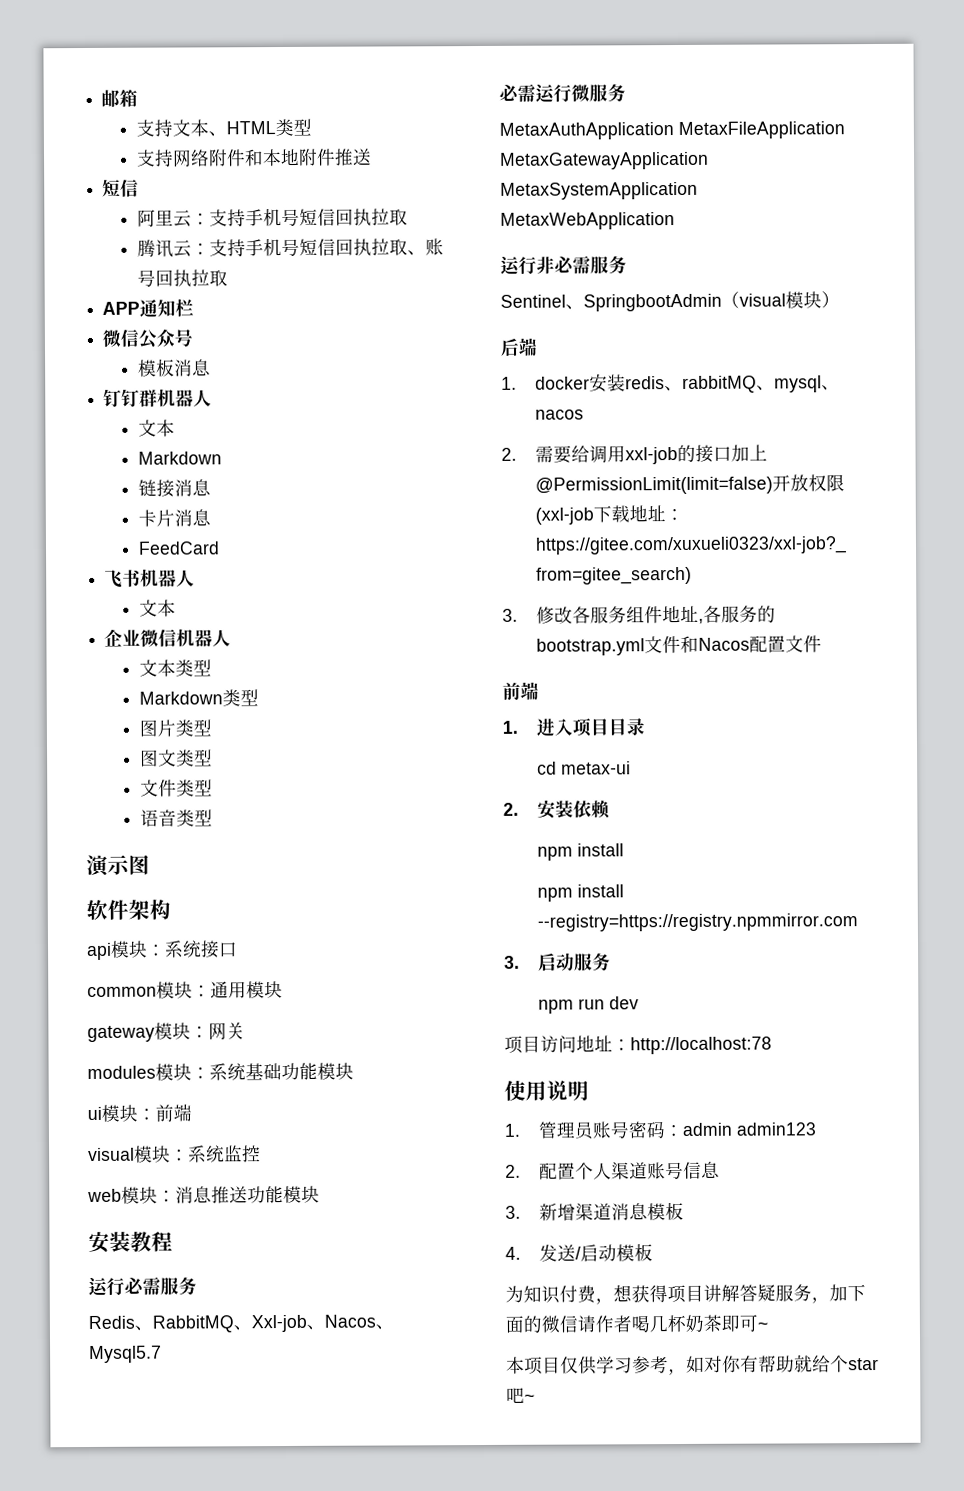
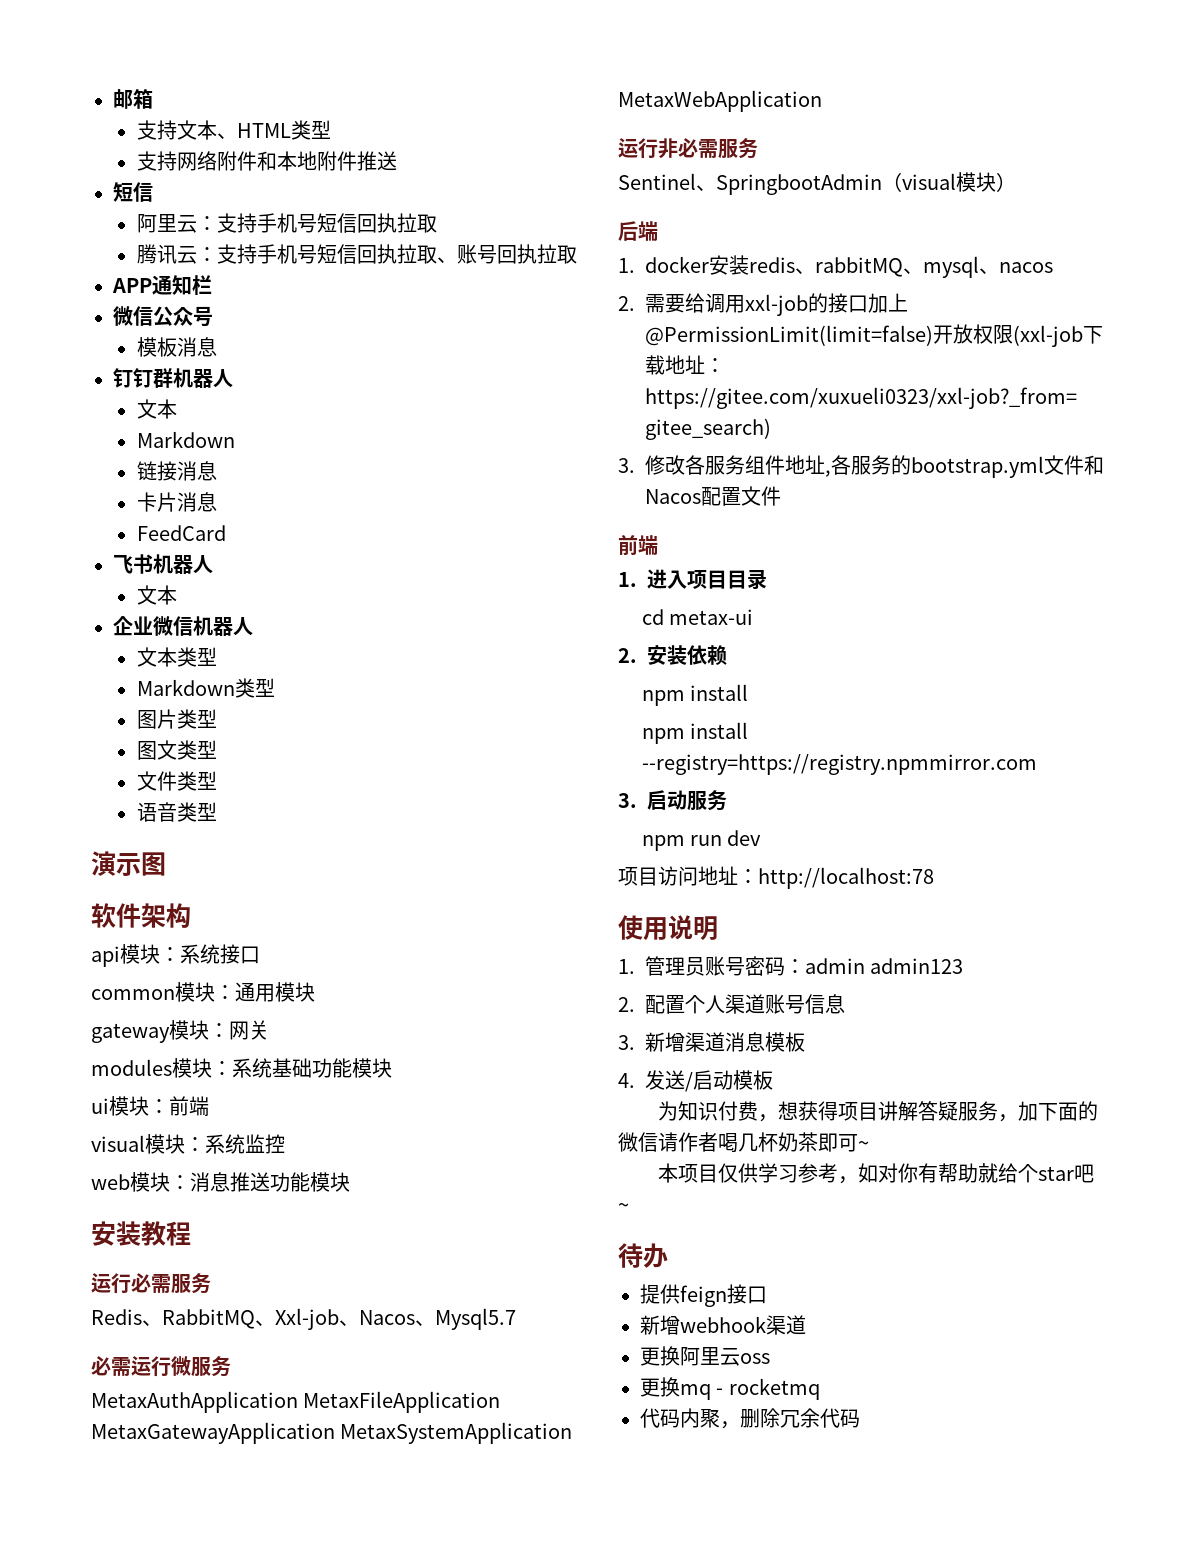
(535, 1397) none -> [618,1243,668,1268] [640,1284,767,1307] [640,1315,806,1335] [640,1346,770,1366] [640,1377,820,1400] [640,1408,860,1429] // 待办 // 提供feign接口 // 新增webhook渠道 // 更换阿里云oss // 更换mq - rocketmq // 代码内聚，删除冗余代码

